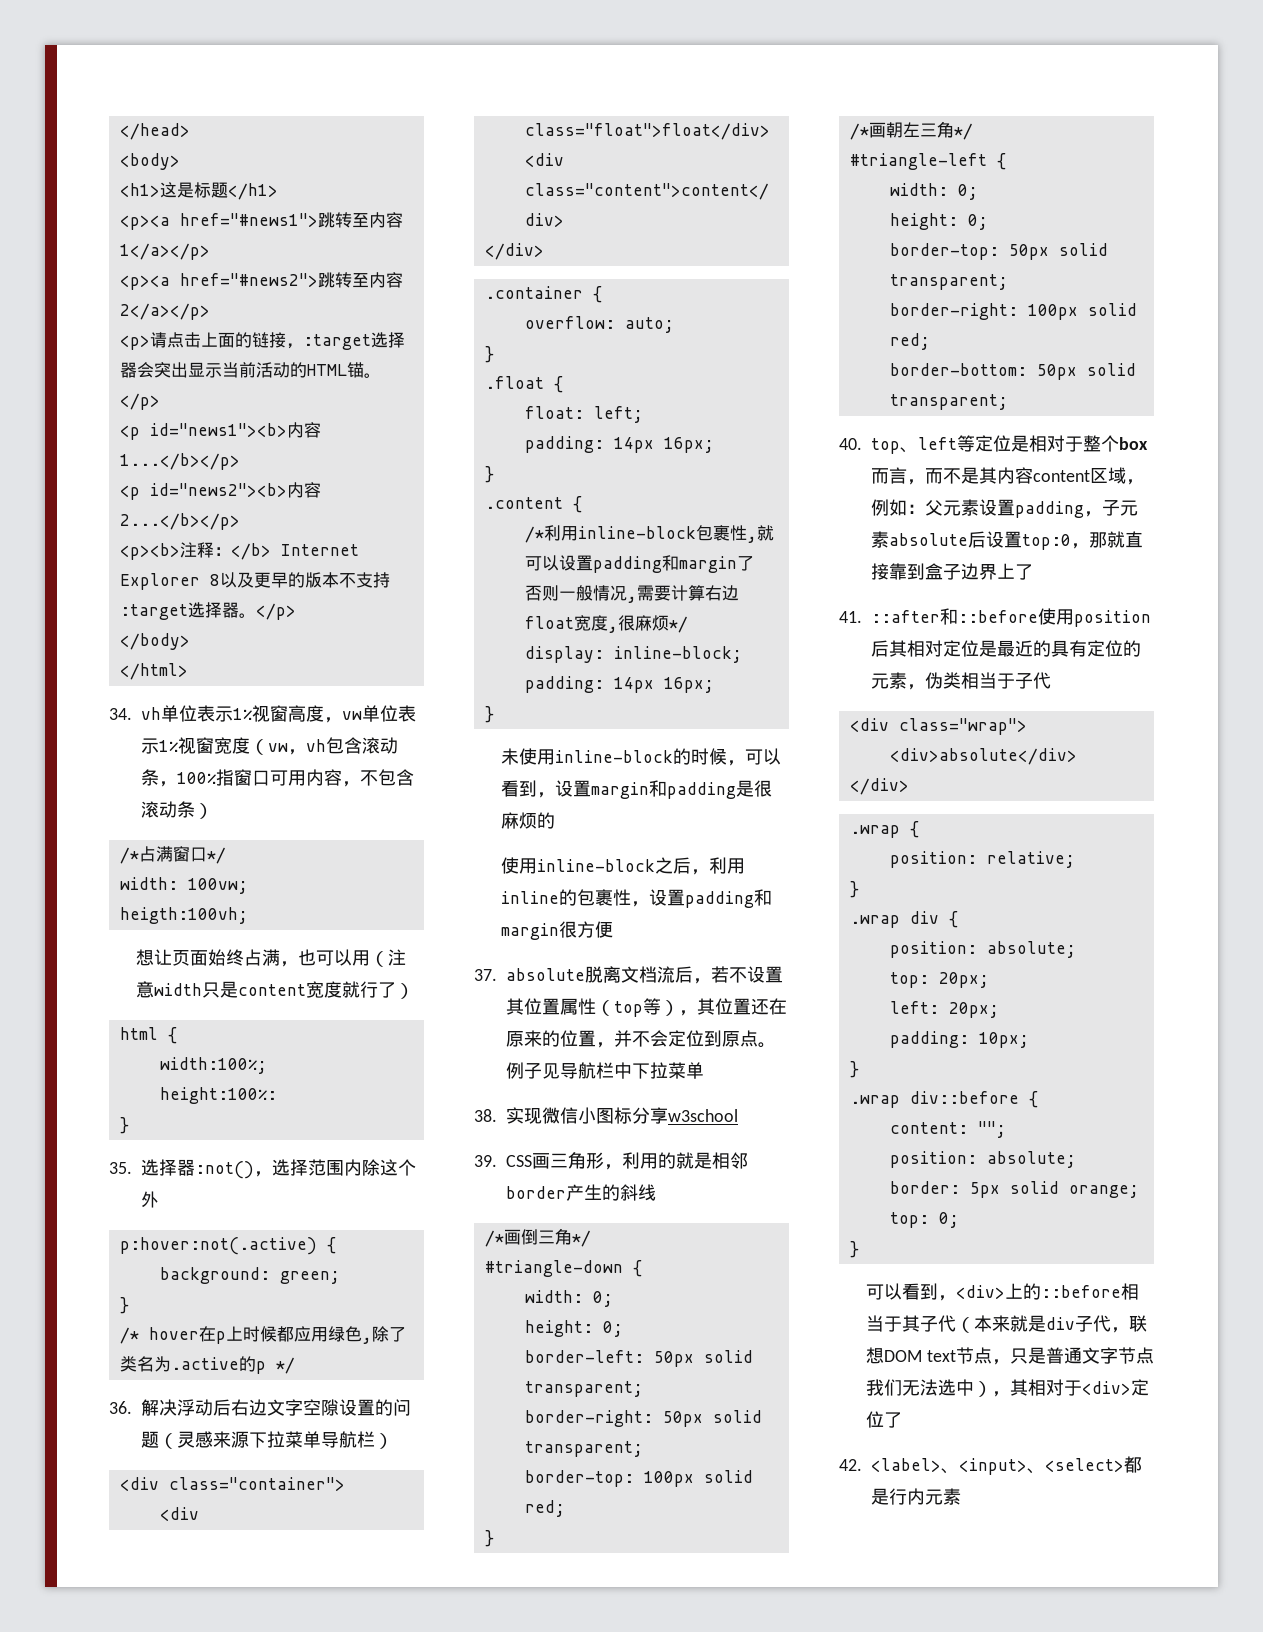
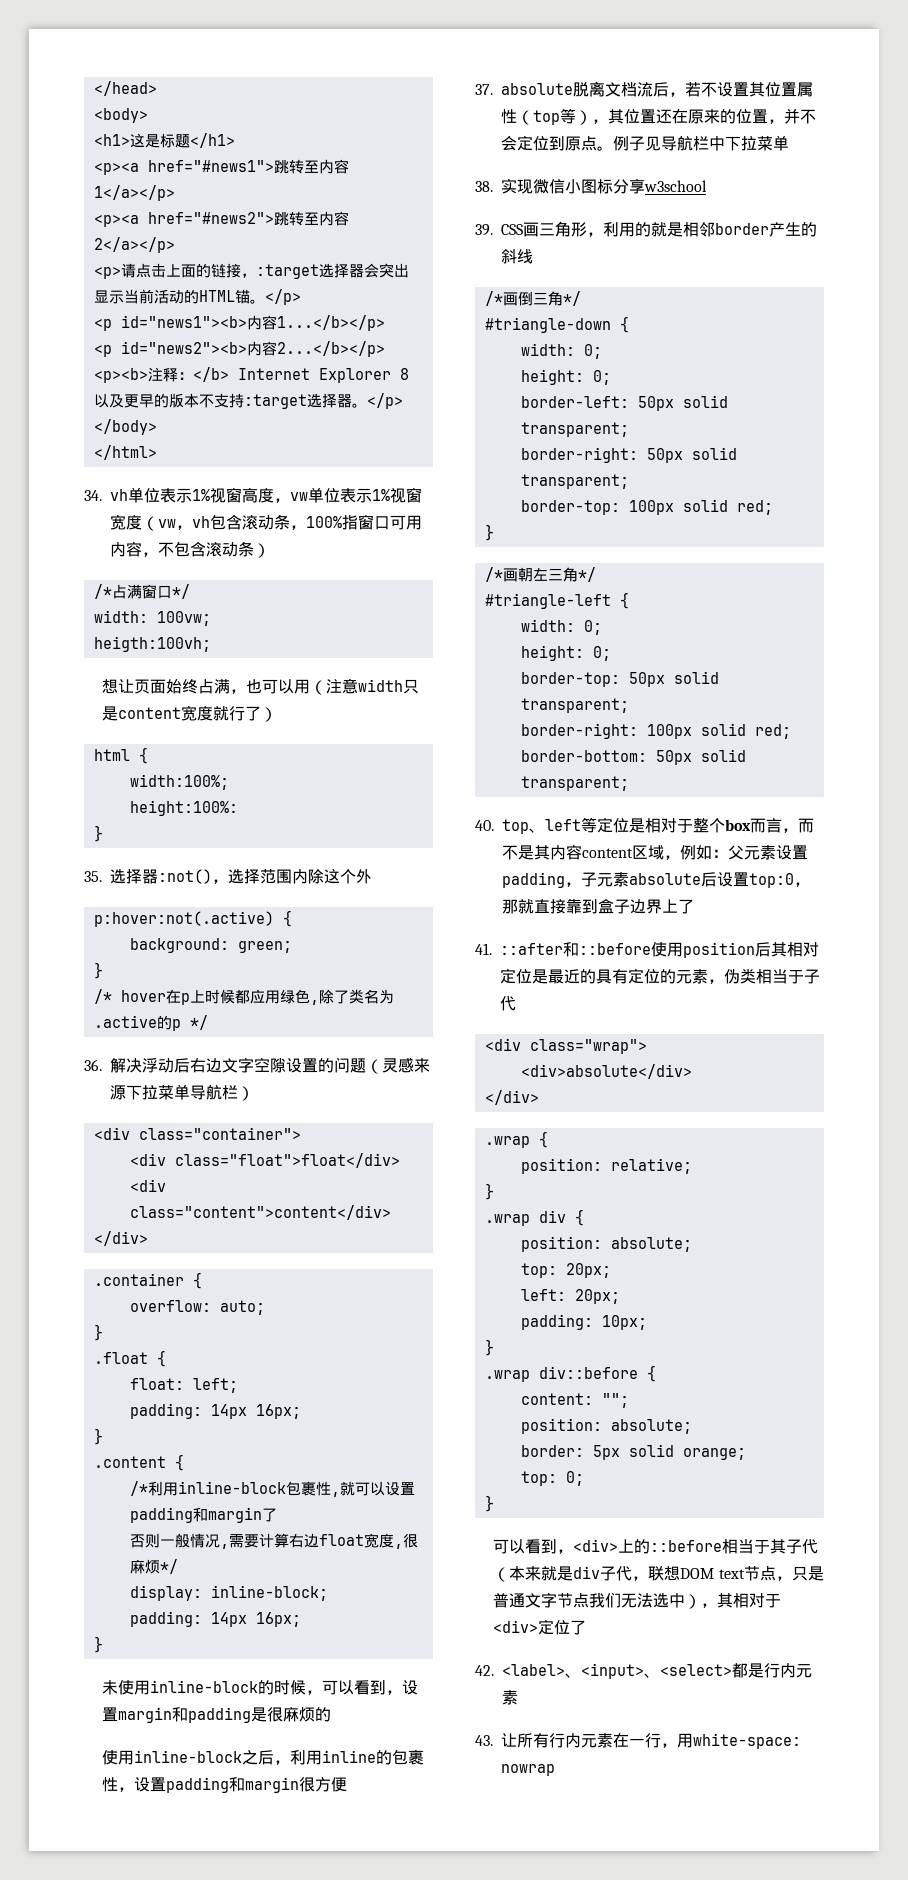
(961, 1496) none -> [475,1733,801,1749] [501,1764,555,1776] // 43.让所有行内元素在一行，用white-space: nowrap

